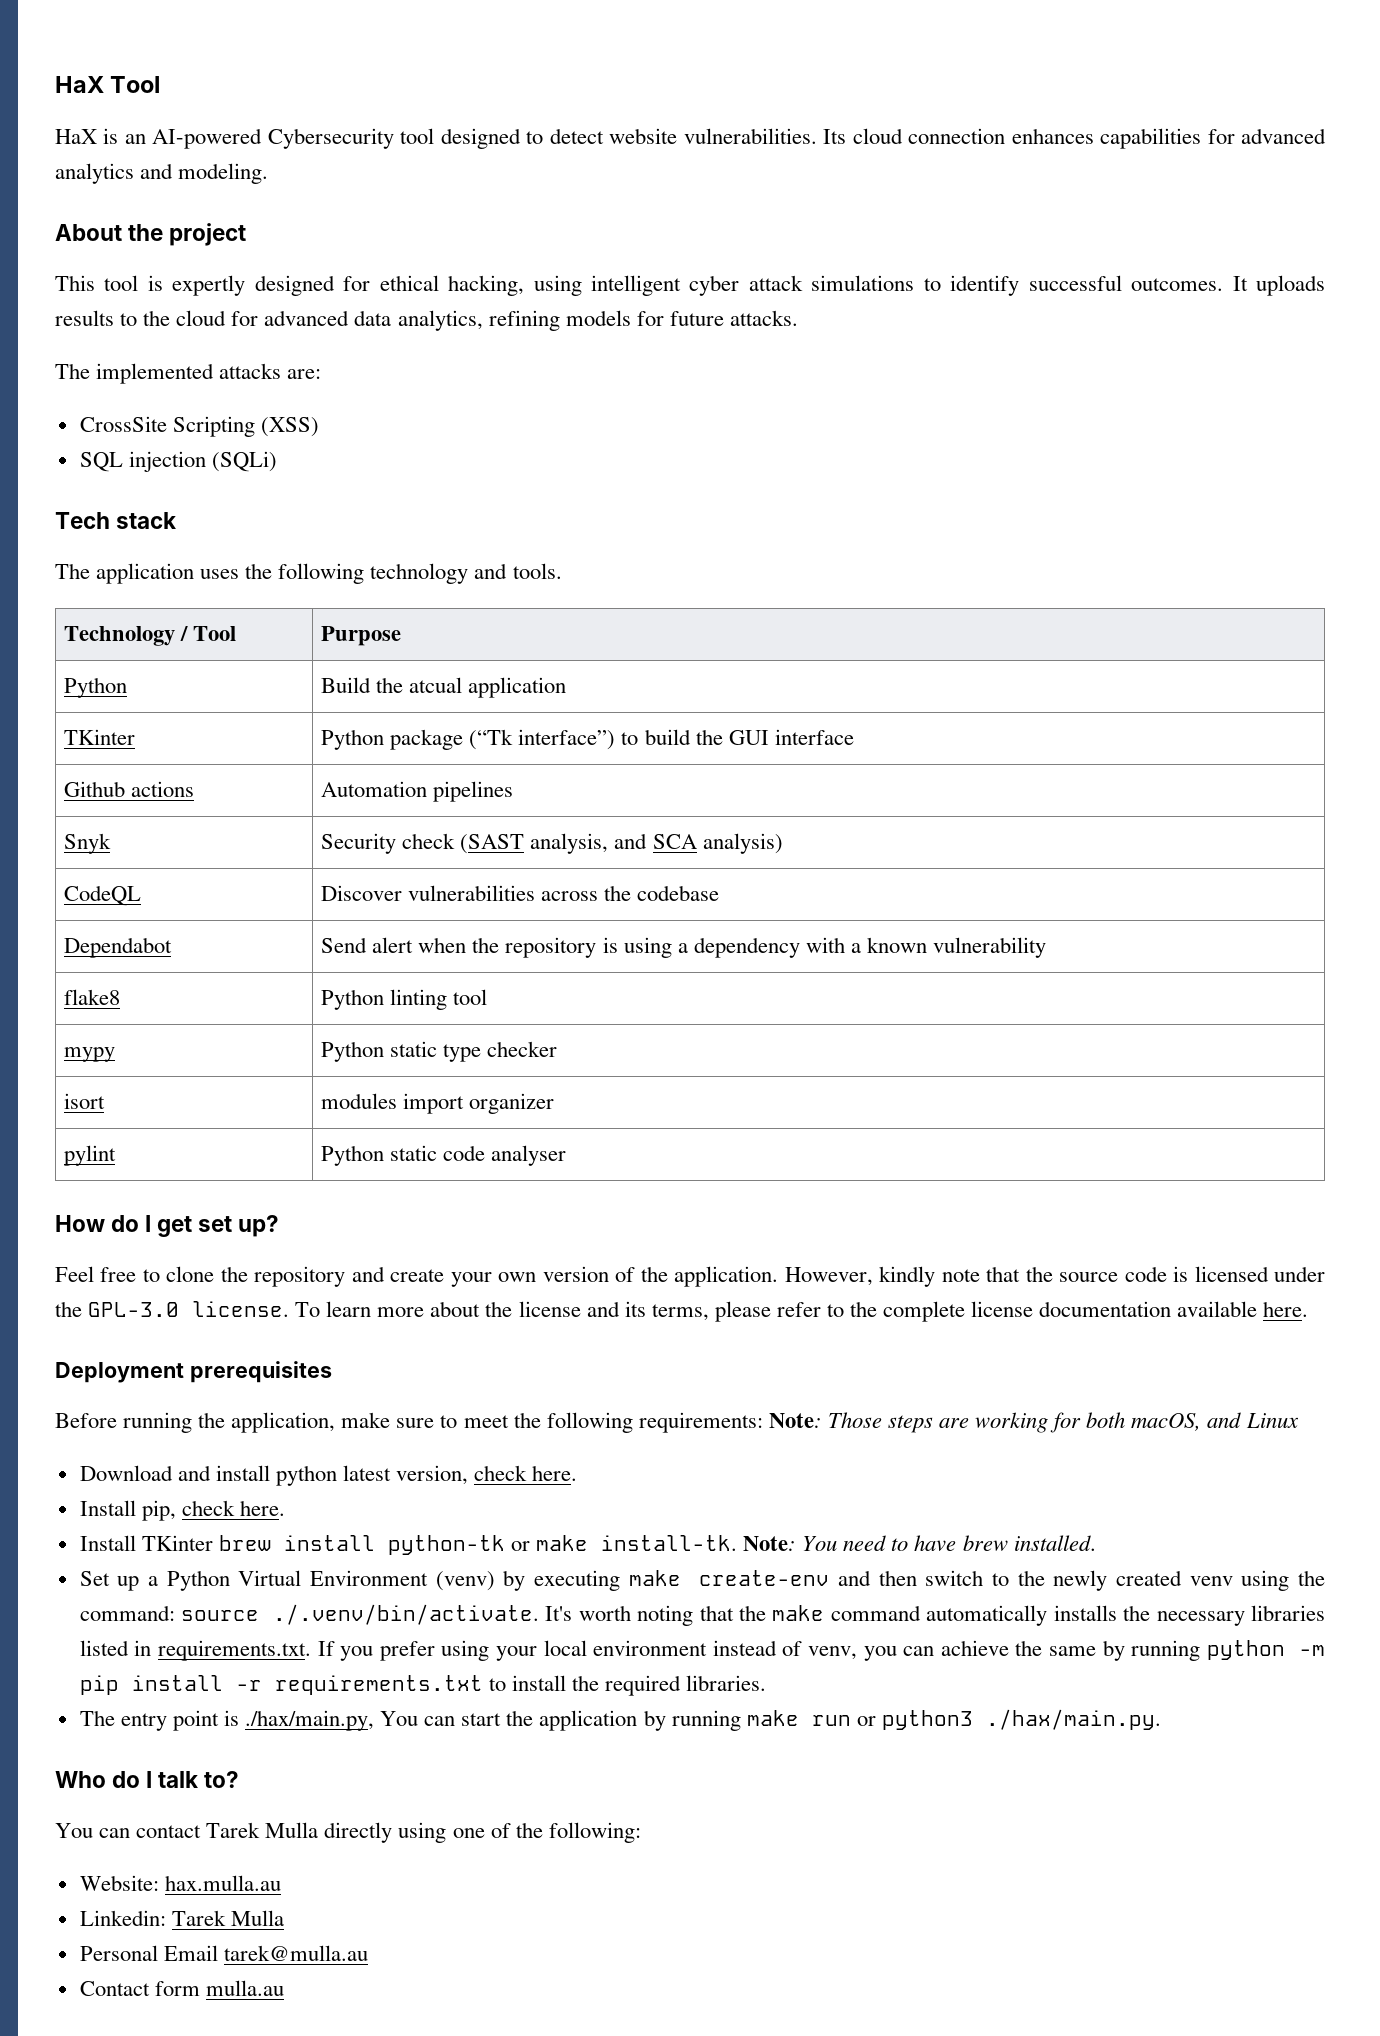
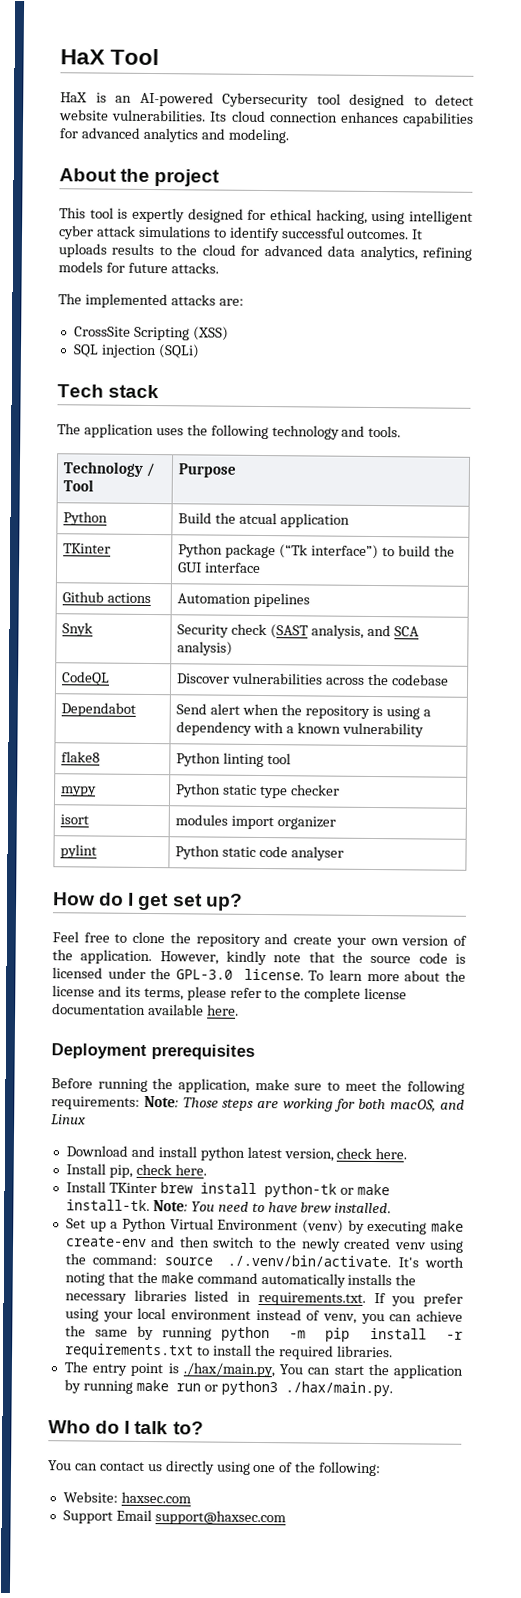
[206,1822,319,1838] Tarek Mulla -> [147,1464,163,1472] us
[164,1875,281,1891] [79,1910,284,1926] [79,1945,368,1961] [79,1980,284,1996] hax.mulla.au // Linkedin: Tarek Mulla // Personal Email tarek@mulla.au // Contact form mulla.au -> [120,1491,191,1504] [62,1509,286,1526] haxsec.com // Support Email support@haxsec.com

